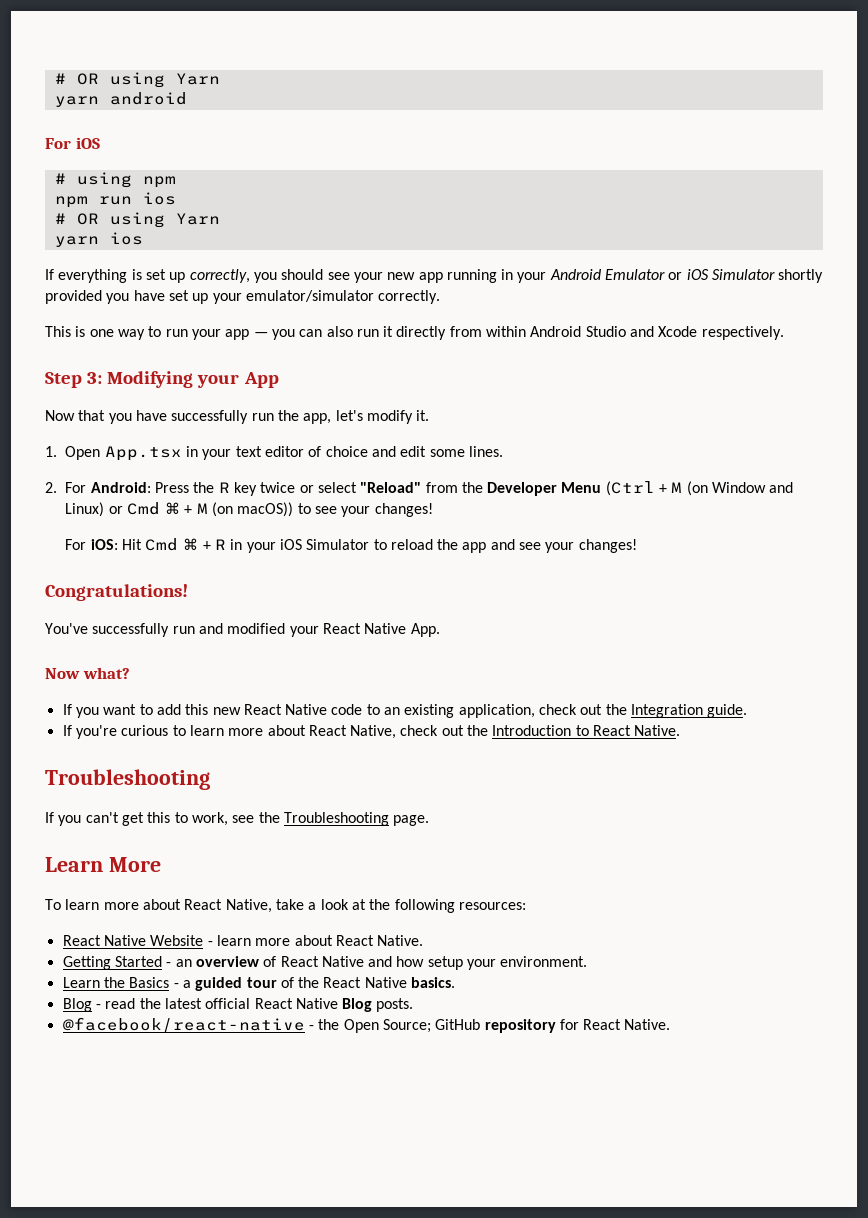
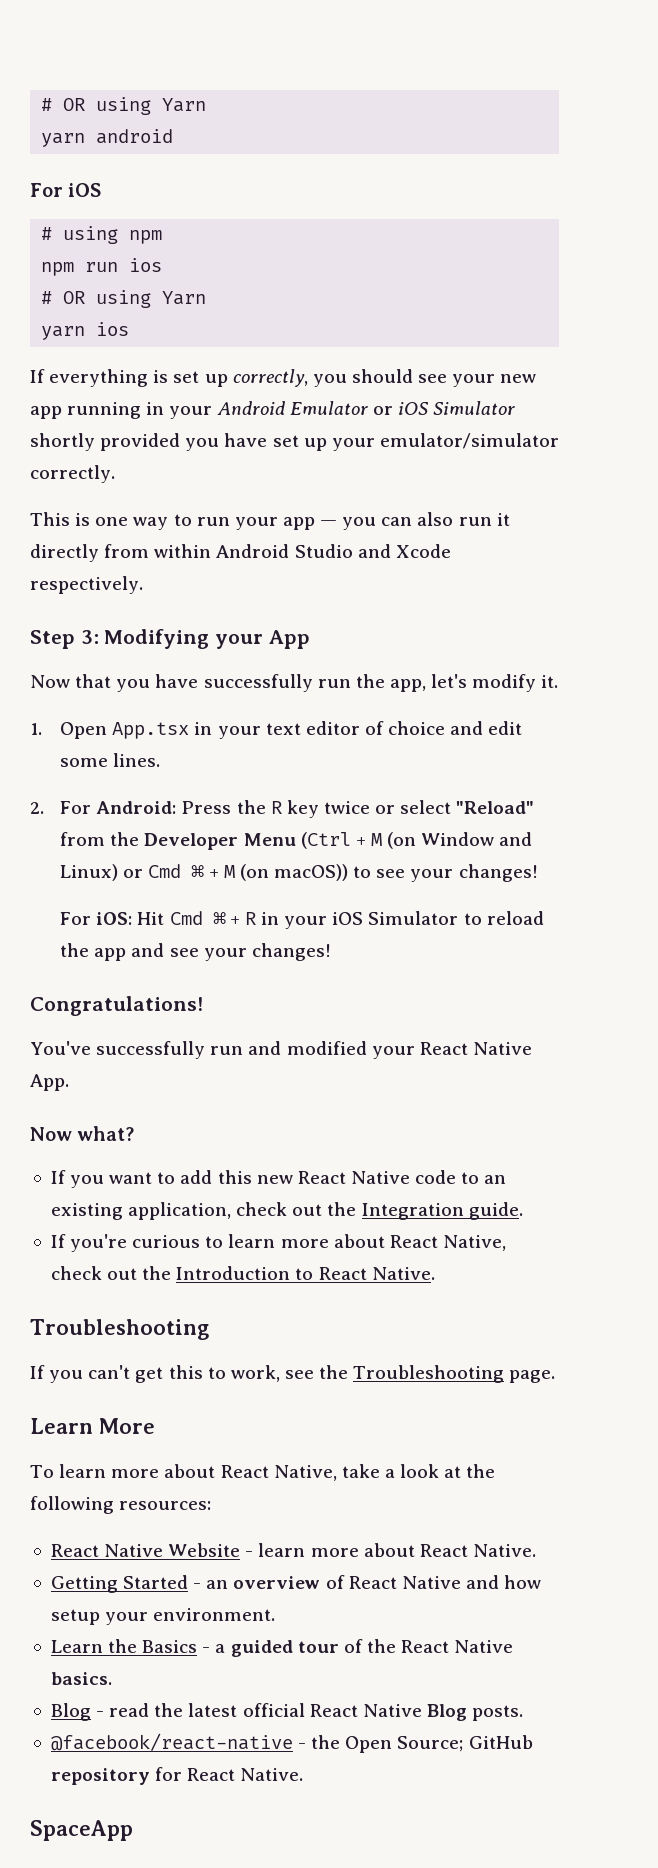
(671, 1024) none -> [30,1820,133,1841] // SpaceApp

